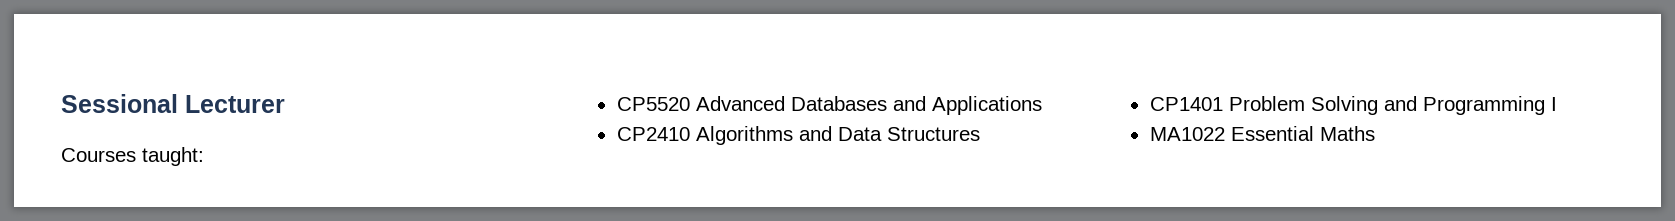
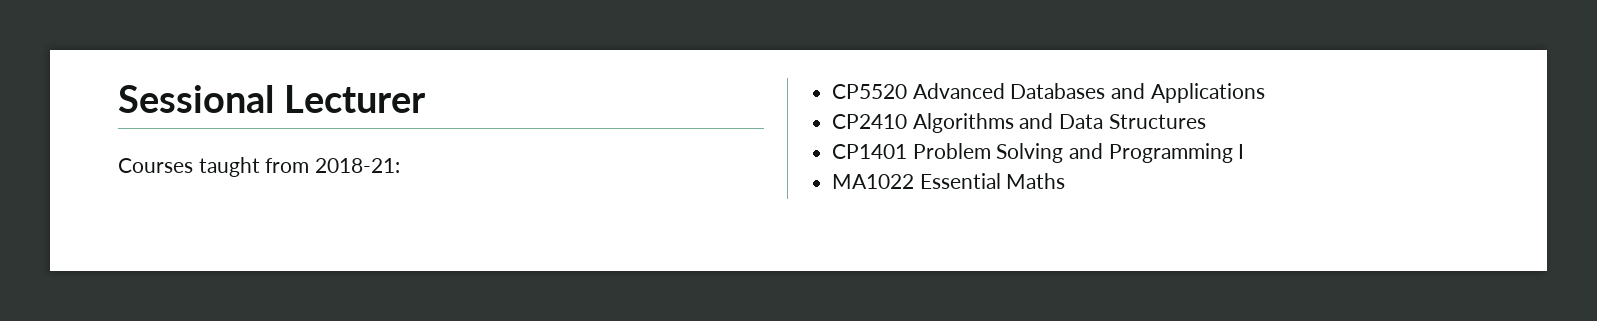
[142,147,204,166] taught: -> [198,157,401,177] taught from 2018-21:

